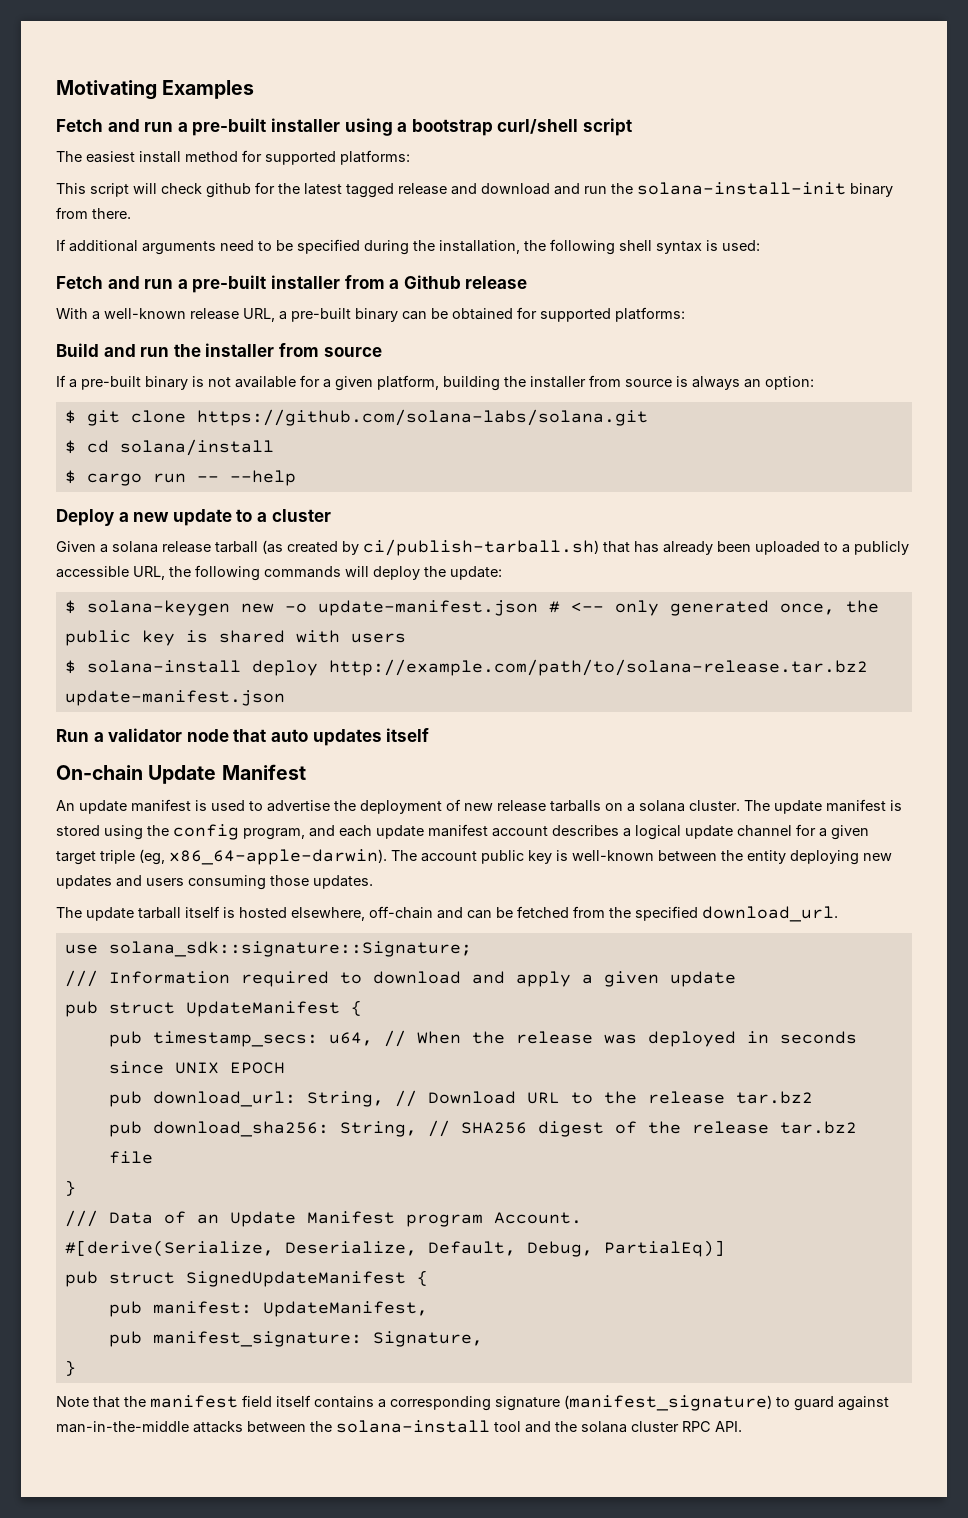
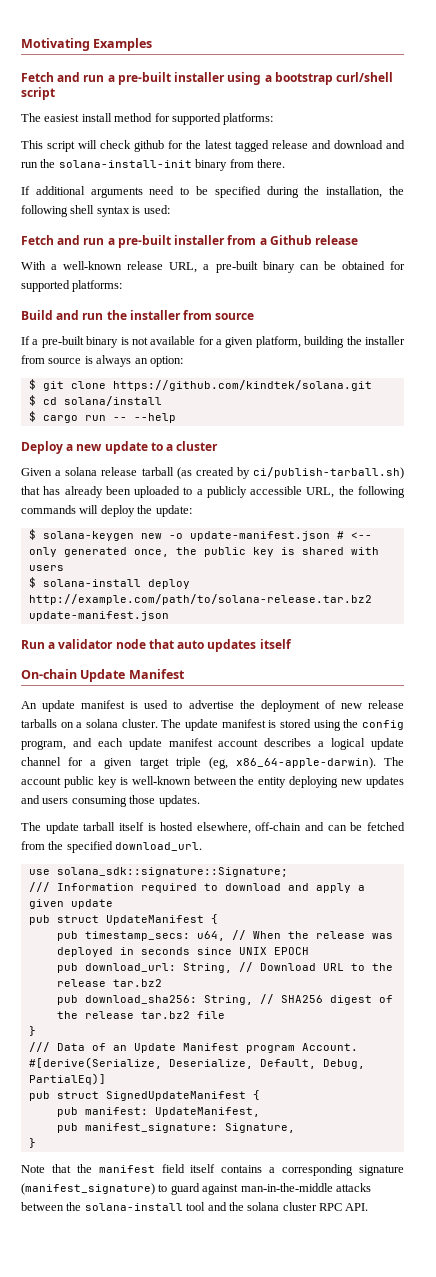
[196,409,648,426] https://github.com/solana-labs/solana.git -> [112,380,372,391] https://github.com/kindtek/solana.git

